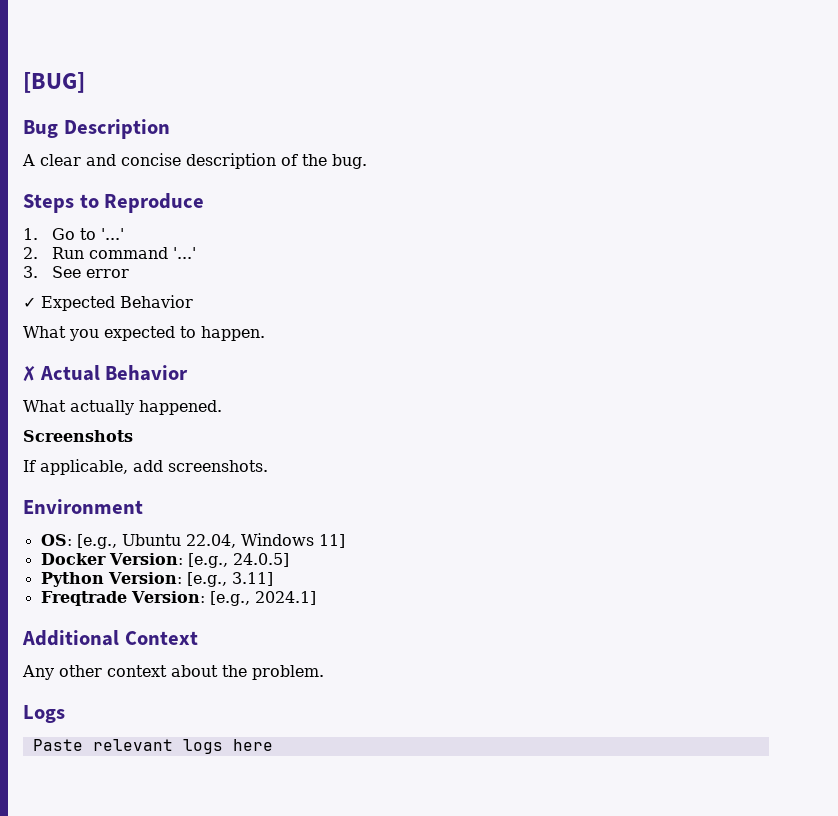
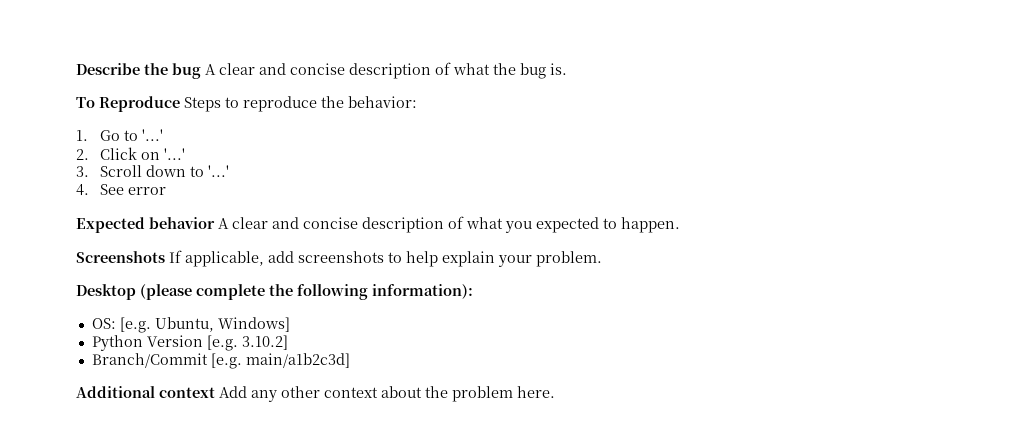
[23,72,85,93] [23,119,170,139] [22,153,367,169] [23,193,205,213] [BUG] // Bug Description // A clear and concise description of the bug. // Steps to Reproduce -> [76,62,567,79] [76,96,417,112] Describe the bug A clear and concise description of what the bug is. // To Reproduce Steps to reproduce the behavior:
[52,247,197,259] [23,266,38,278] Run command '...' // 3. -> [99,147,185,160] [76,165,229,177] [76,184,89,196] Click on '...' // 3. Scroll down to '...' // 4.
[23,295,193,311] [23,326,265,341] [23,365,189,381] [23,400,222,415] ✓ Expected Behavior // What you expected to happen. // ✗ Actual Behavior // What actually happened. -> [76,216,680,233] Expected behavior A clear and concise description of what you expected to happen.
(133, 436) // -> (165, 257) none
[168,460,268,472] [23,499,143,514] [40,533,345,549] [40,553,289,568] [40,572,273,587] [40,591,316,606] [22,630,198,646] [22,665,324,680] [23,705,65,723] [32,739,273,754] screenshots. // Environment // OS: [e.g., Ubuntu 22.04, Windows 11] // Docker Version: [e.g., 24.0.5] // Python Version: [e.g., 3.11] // Freqtrade Version: [e.g., 2024.1] // Additional Context // Any other context about the problem. // Logs // Paste relevant logs here -> [298,251,602,267] [76,284,473,300] [91,317,290,333] [91,335,288,351] [91,353,350,369] [76,386,555,402] screenshots to help explain your problem. // Desktop (please complete the following information): // OS: [e.g. Ubuntu, Windows] // Python Version [e.g. 3.10.2] // Branch/Commit [e.g. main/a1b2c3d] // Additional context Add any other context about the problem here.

